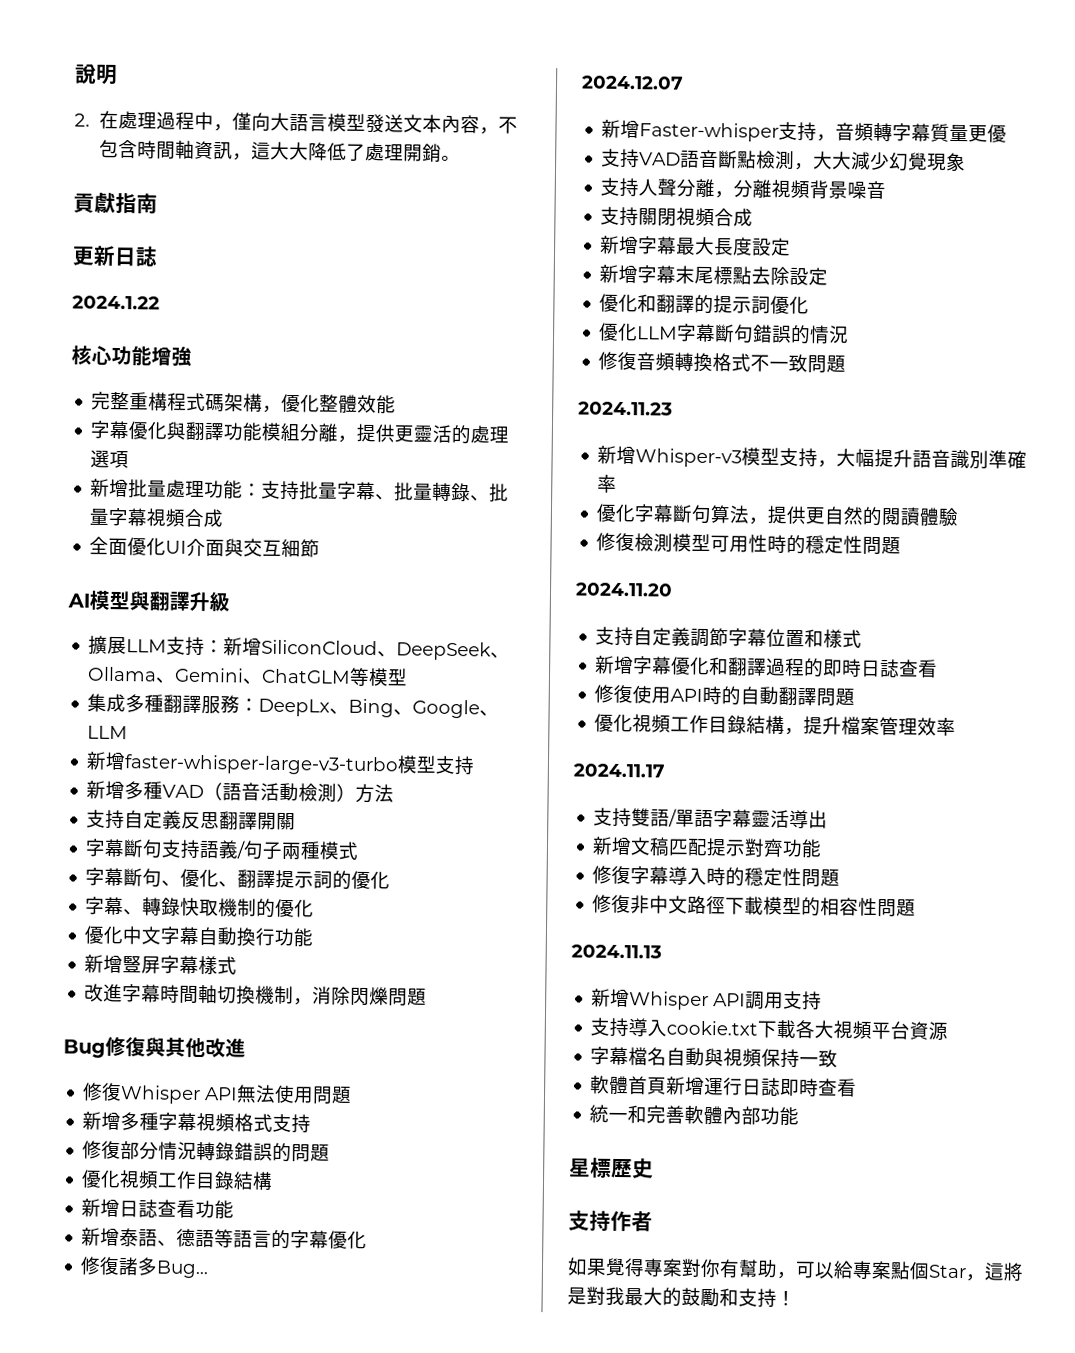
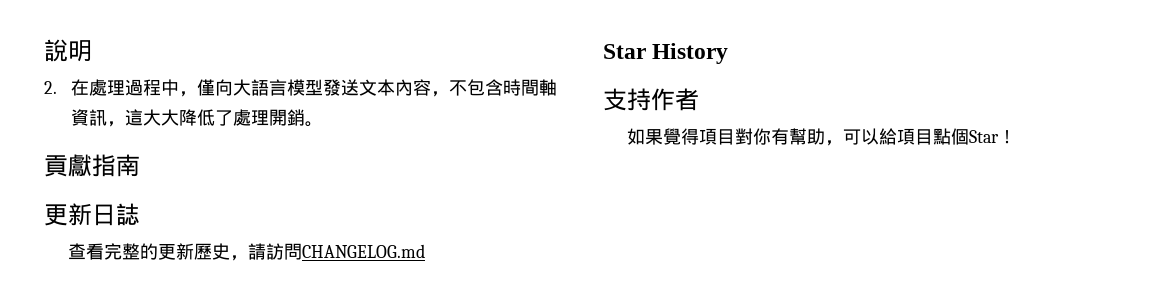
[72,295,160,310] [71,345,192,367] [91,391,397,415] [90,420,510,445] [90,449,130,469] [90,478,510,503] [89,507,224,528] [89,536,321,558] [67,589,230,612] [88,635,511,661] [87,666,409,687] [87,693,500,719] [87,725,129,740] [86,751,476,776] [86,780,395,804] [86,809,297,831] [85,838,360,860] [85,867,391,890] [85,896,315,918] [84,925,314,948] [84,954,238,975] [84,983,428,1007] [63,1036,246,1059] [82,1082,353,1105] [82,1111,312,1134] [82,1140,331,1163] [81,1169,274,1190] [81,1198,235,1220] [81,1227,368,1250] [80,1256,210,1279] [581,75,683,90] [601,119,1008,143] [601,148,967,172] [600,177,887,200] [600,206,754,227] [600,235,792,256] [599,264,829,286] [599,293,810,315] [598,322,850,345] [598,351,847,374] [578,401,673,416] [597,445,1028,470] [597,474,618,493] [596,503,960,527] [596,532,902,556] [575,582,673,597] [595,626,863,648] [595,655,939,678] [594,684,856,707] [594,713,957,736] [573,763,664,778] [593,807,829,829] [592,836,823,859] [592,865,841,888] [592,894,917,918] [571,944,662,959] [591,988,823,1011] [590,1017,949,1041] [590,1046,839,1069] [590,1075,858,1097] [589,1104,800,1127] [569,1157,654,1179] 2024.1.22 // 核心功能增強 // 完整重構程式碼架構，優化整體效能 // 字幕優化與翻譯功能模組分離，提供更靈活的處理選項 // 新增批量處理功能：支持批量字幕、批量轉錄、批量字幕視頻合成 // 全面優化UI介面與交互細節 // AI模型與翻譯升級 // 擴展LLM支持：新增SiliconCloud、DeepSeek、Ollama、Gemini、ChatGLM等模型 // 集成多種翻譯服務：DeepLx、Bing、Google、LLM // 新增faster-whisper-large-v3-turbo模型支持 // 新增多種VAD（語音活動檢測）方法 // 支持自定義反思翻譯開關 // 字幕斷句支持語義/句子兩種模式 // 字幕斷句、優化、翻譯提示詞的優化 // 字幕、轉錄快取機制的優化 // 優化中文字幕自動換行功能 // 新增豎屏字幕樣式 // 改進字幕時間軸切換機制，消除閃爍問題 // Bug修復與其他改進 // 修復Whisper API無法使用問題 // 新增多種字幕視頻格式支持 // 修復部分情況轉錄錯誤的問題 // 優化視頻工作目錄結構 // 新增日誌查看功能 // 新增泰語、德語等語言的字幕優化 // 修復諸多Bug... // 2024.12.07 // 新增Faster-whisper支持，音頻轉字幕質量更優 // 支持VAD語音斷點檢測，大大減少幻覺現象 // 支持人聲分離，分離視頻背景噪音 // 支持關閉視頻合成 // 新增字幕最大長度設定 // 新增字幕末尾標點去除設定 // 優化和翻譯的提示詞優化 // 優化LLM字幕斷句錯誤的情況 // 修復音頻轉換格式不一致問題 // 2024.11.23 // 新增Whisper-v3模型支持，大幅提升語音識別準確率 // 優化字幕斷句算法，提供更自然的閱讀體驗 // 修復檢測模型可用性時的穩定性問題 // 2024.11.20 // 支持自定義調節字幕位置和樣式 // 新增字幕優化和翻譯過程的即時日誌查看 // 修復使用API時的自動翻譯問題 // 優化視頻工作目錄結構，提升檔案管理效率 // 2024.11.17 // 支持雙語/單語字幕靈活導出 // 新增文稿匹配提示對齊功能 // 修復字幕導入時的穩定性問題 // 修復非中文路徑下載模型的相容性問題 // 2024.11.13 // 新增Whisper API調用支持 // 支持導入cookie.txt下載各大視頻平台資源 // 字幕檔名自動與視頻保持一致 // 軟體首頁新增運行日誌即時查看 // 統一和完善軟體內部功能 // 星標歷史 -> [67,243,425,261] [603,43,729,64] 查看完整的更新歷史，請訪問CHANGELOG.md // Star History
[643,1258,683,1277] 專案 -> [698,128,735,145] 項目
[852,1260,892,1280] 專案 -> [896,128,933,145] 項目
[965,1262,1024,1282] [567,1286,777,1308] ，這將是對我最大的鼓勵和支持 -> (999, 136) none

